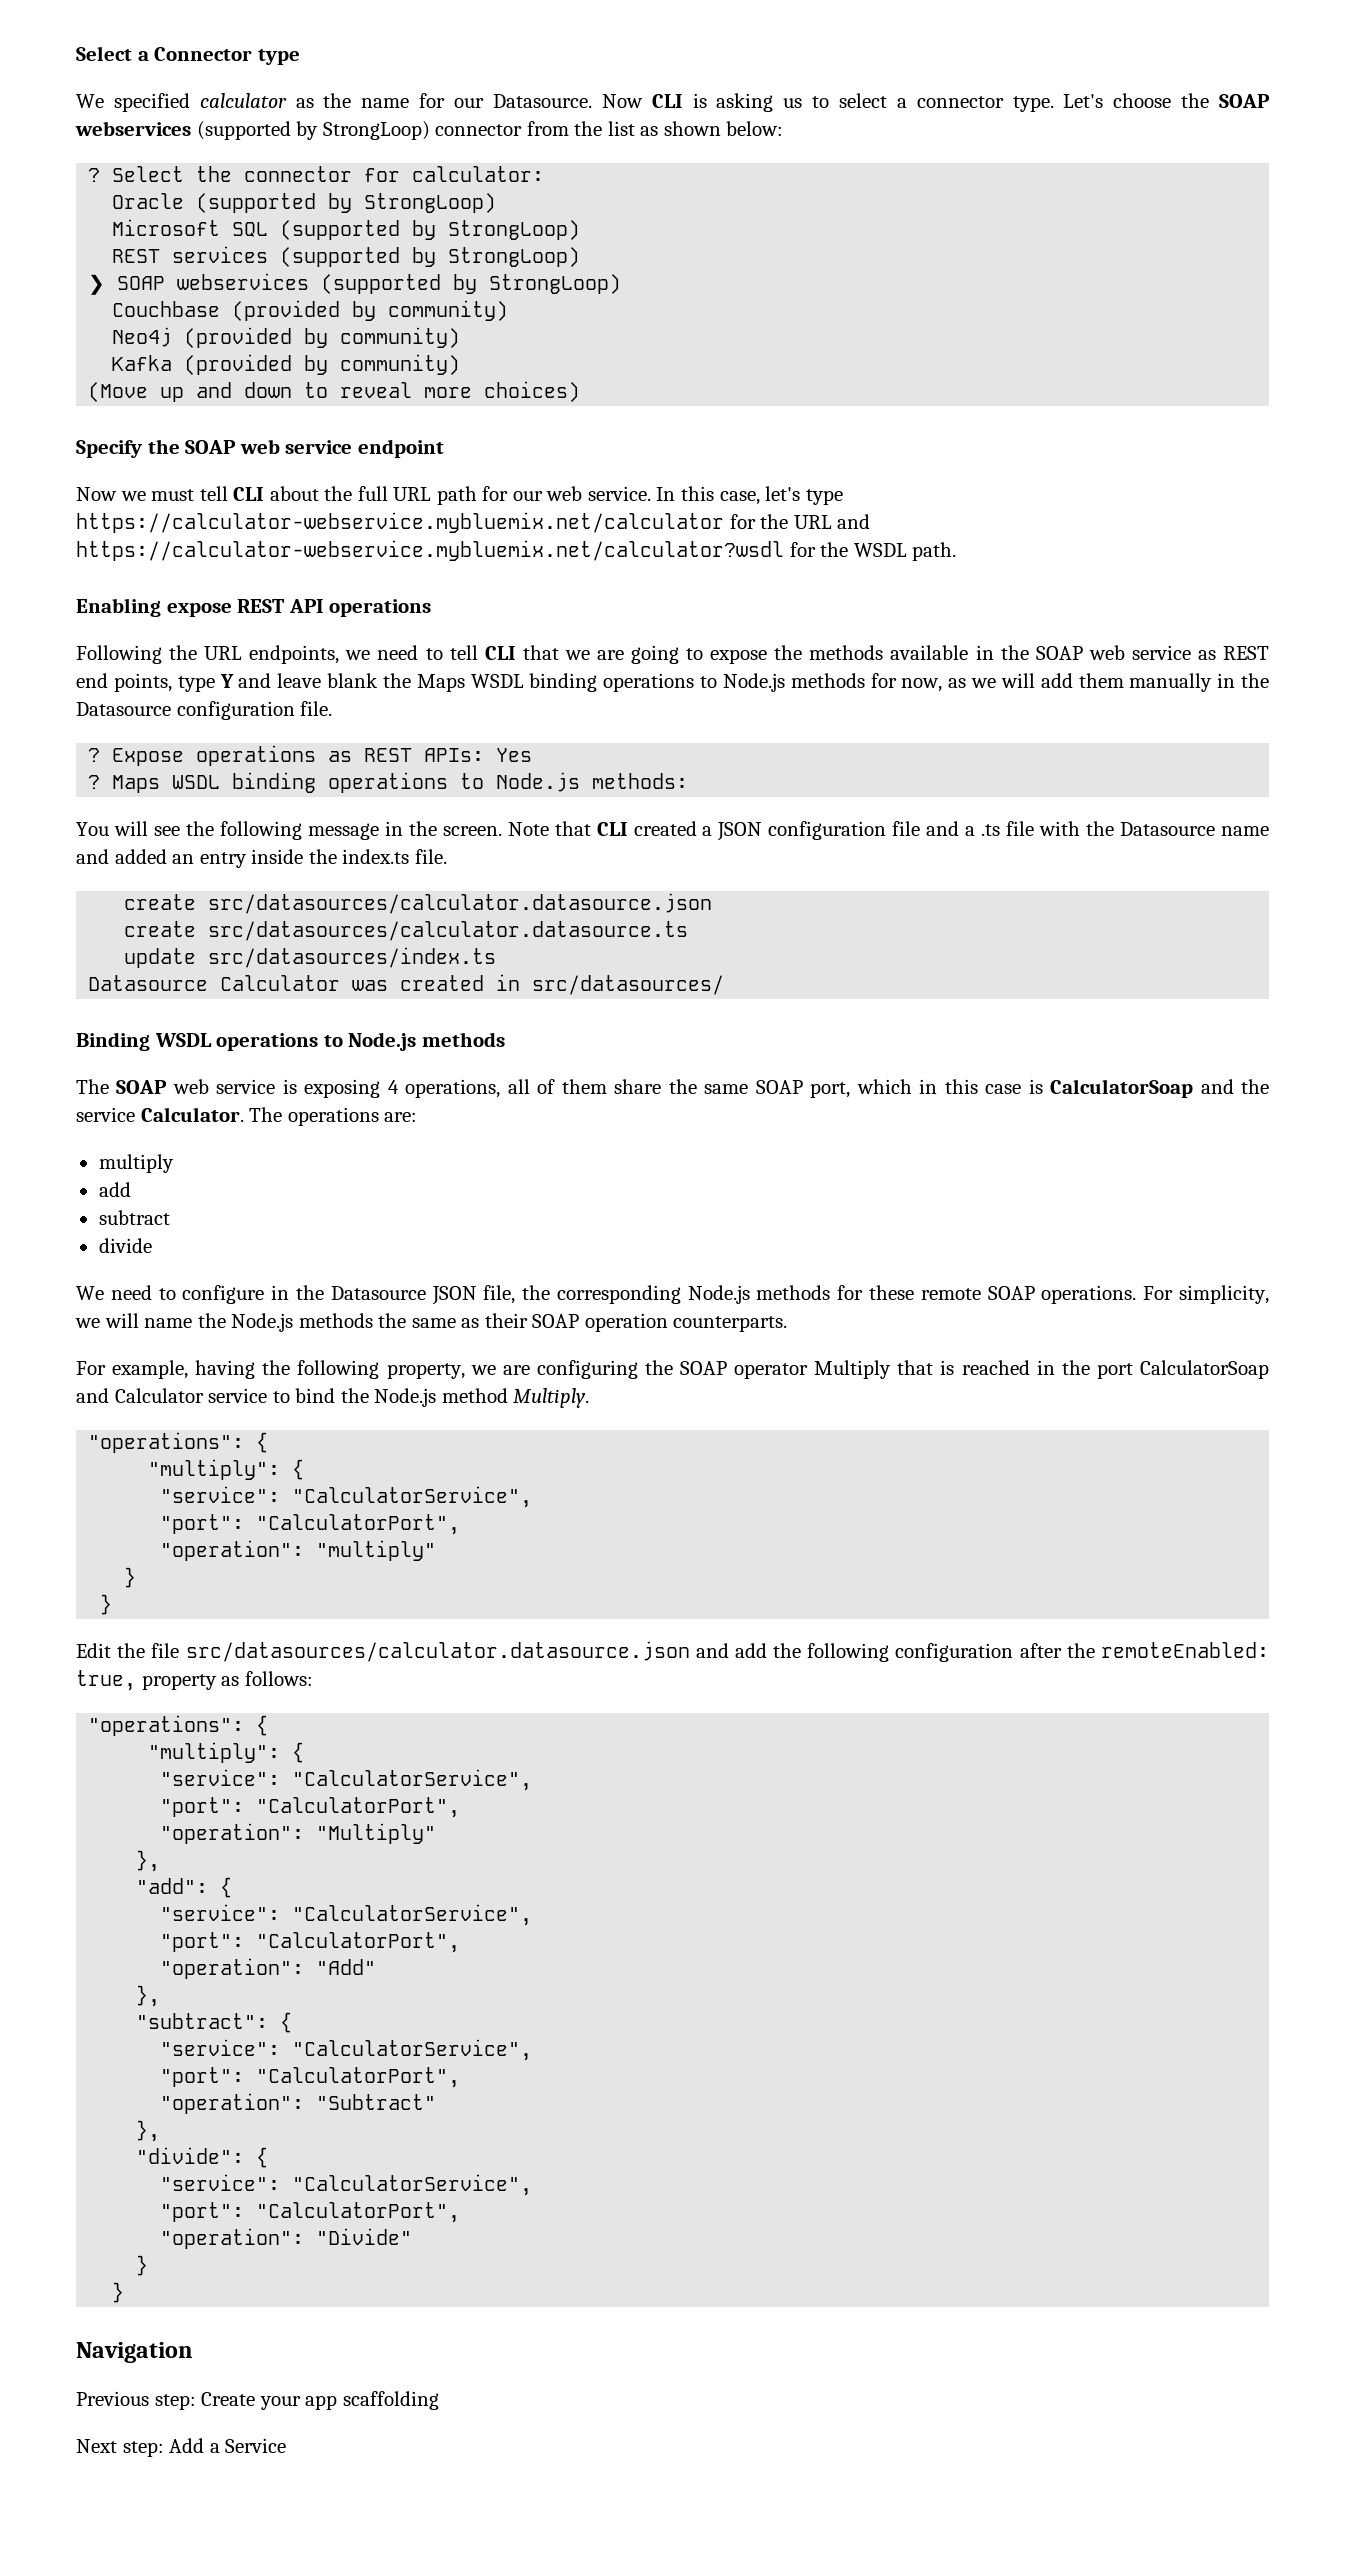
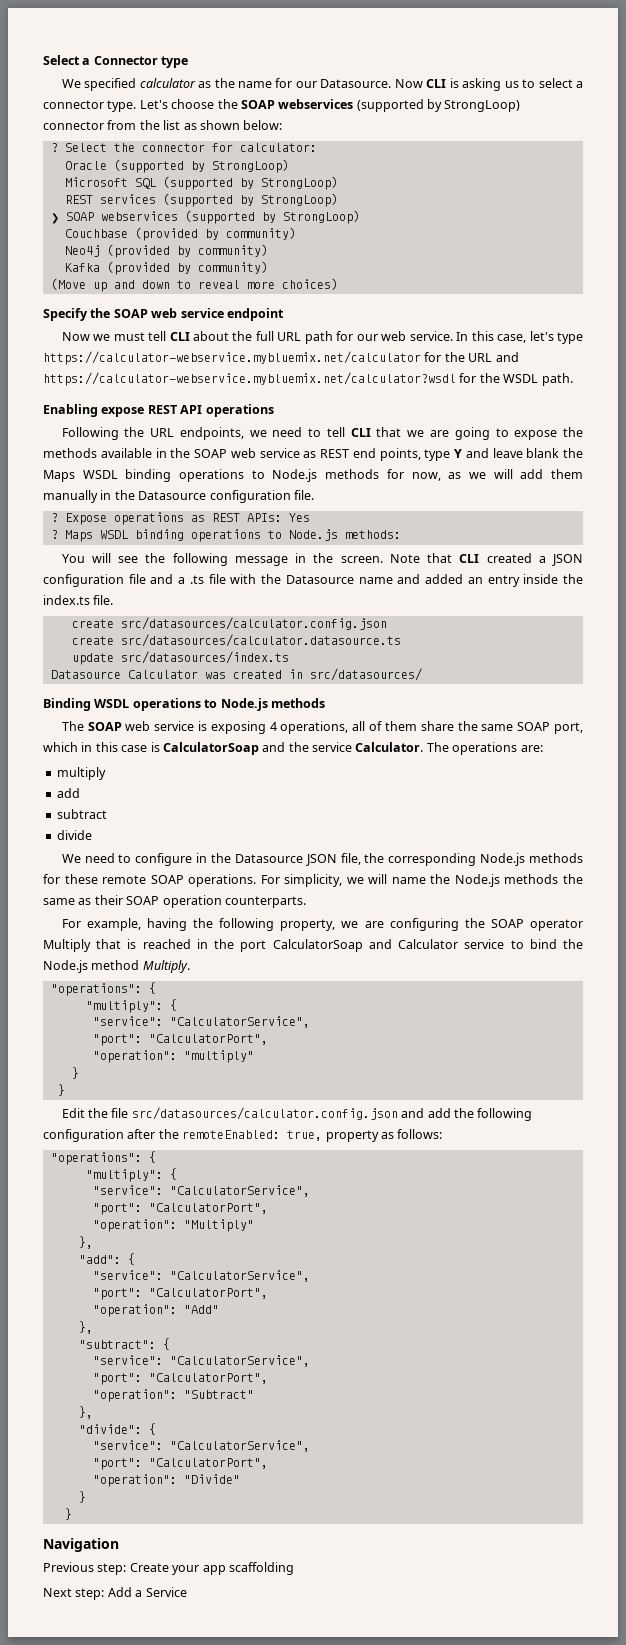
[208,893,713,914] src/datasources/calculator.datasource.json -> [120,617,387,630] src/datasources/calculator.config.json
[185,1641,690,1662] src/datasources/calculator.datasource.json -> [131,1107,398,1120] src/datasources/calculator.config.json

